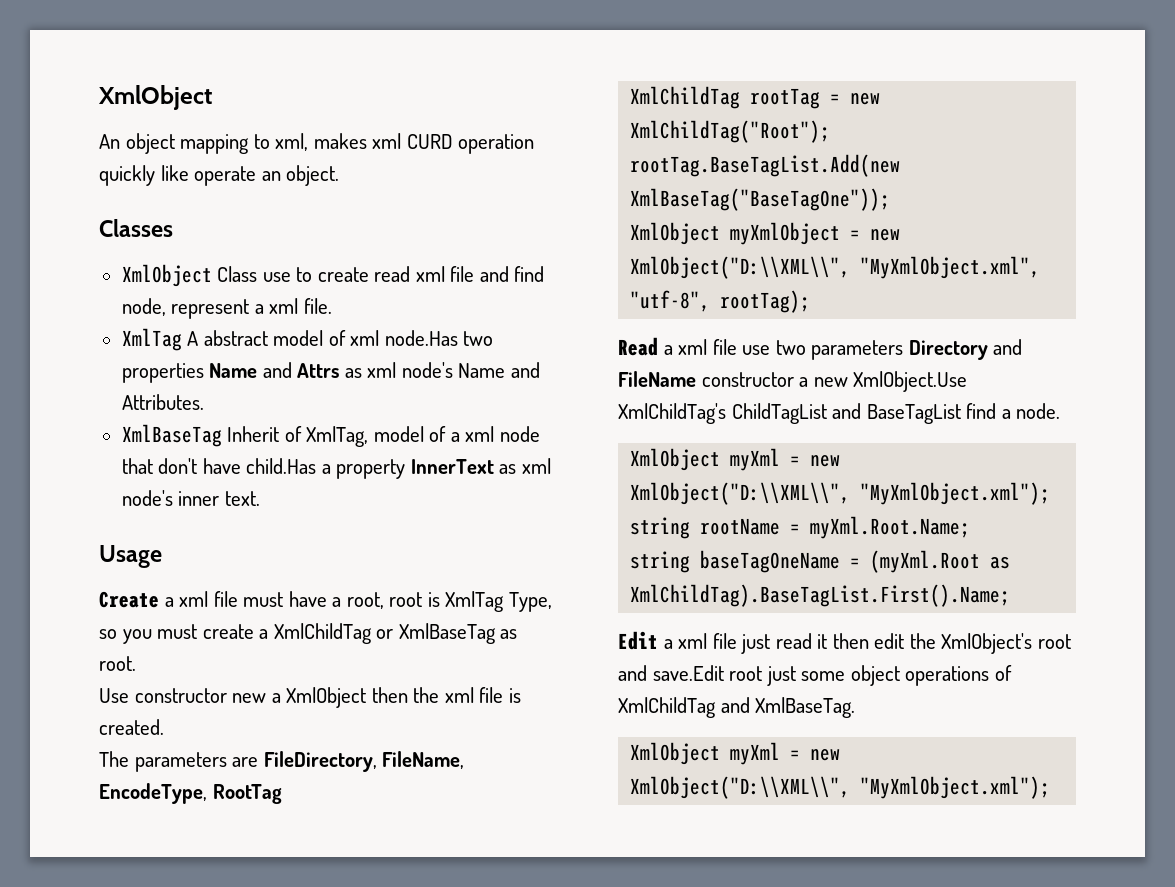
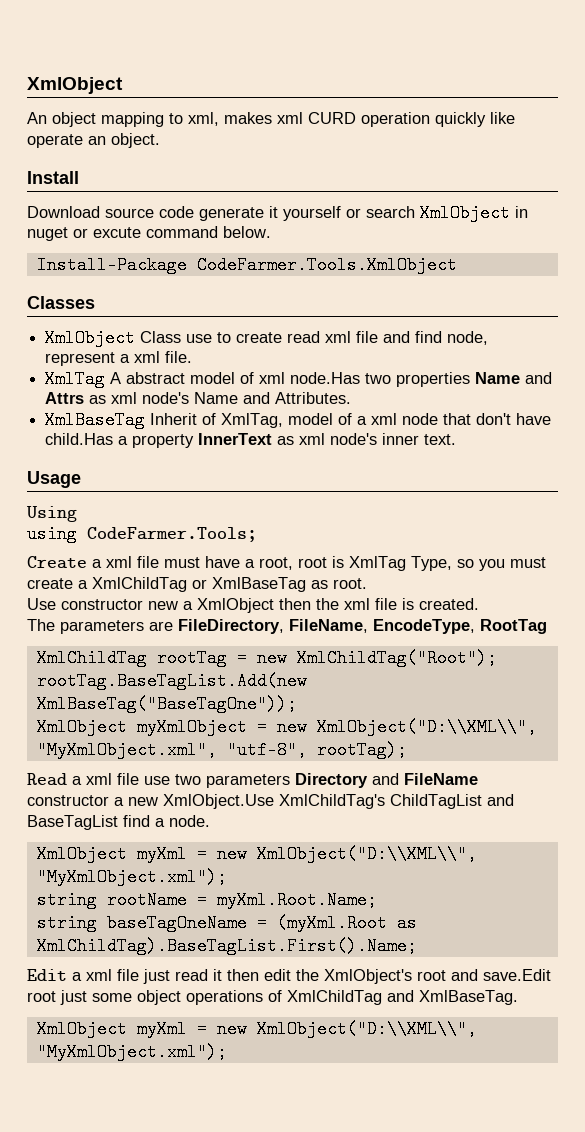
(340, 175) none -> [27,171,79,184] [27,204,528,222] [27,226,271,241] [36,256,457,274] // Install // Download source code generate it yourself or search XmlObject in nuget or excute command below. // Install-Package CodeFarmer.Tools.XmlObject
(162, 556) none -> [26,506,77,522] [27,525,257,543] // Using // using CodeFarmer.Tools;

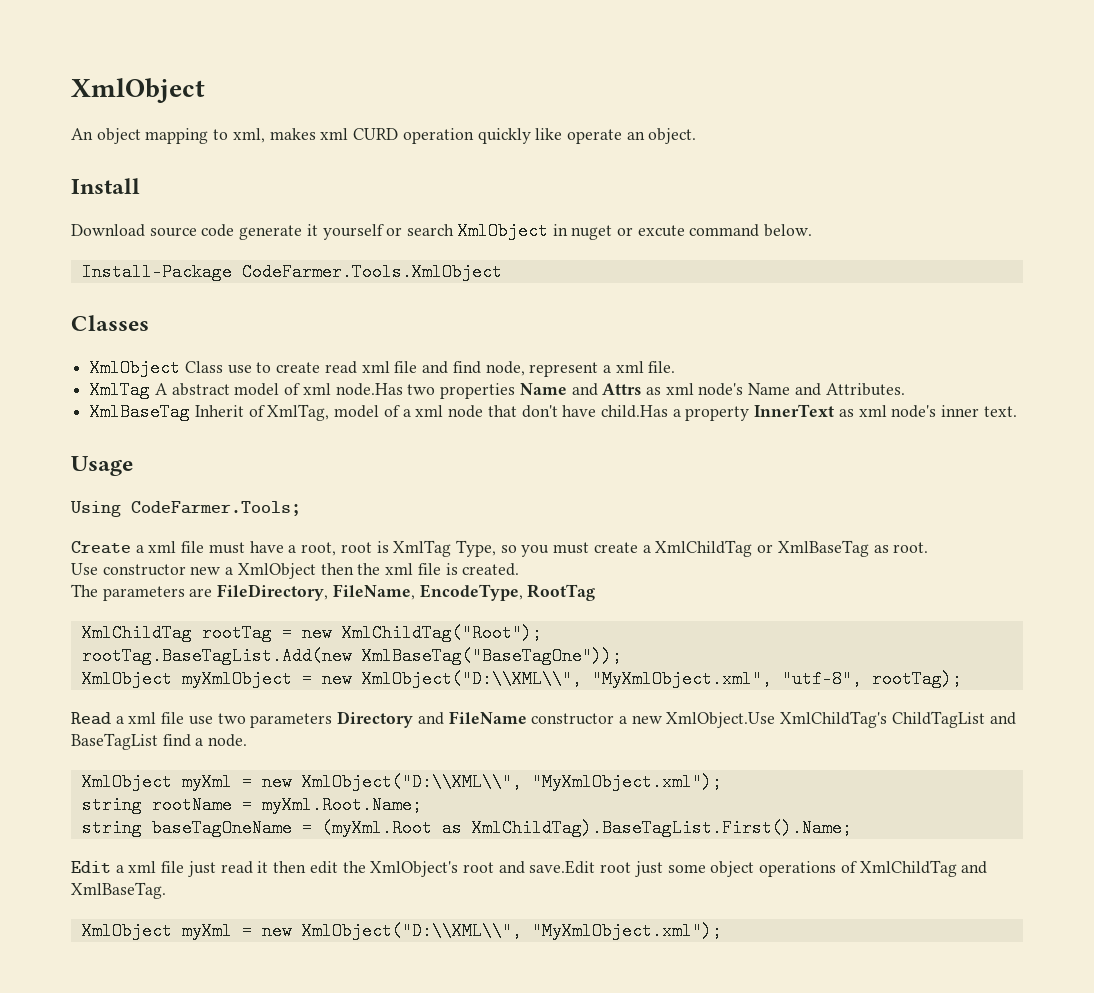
[27,525,77,543] // using -> (121, 509) none

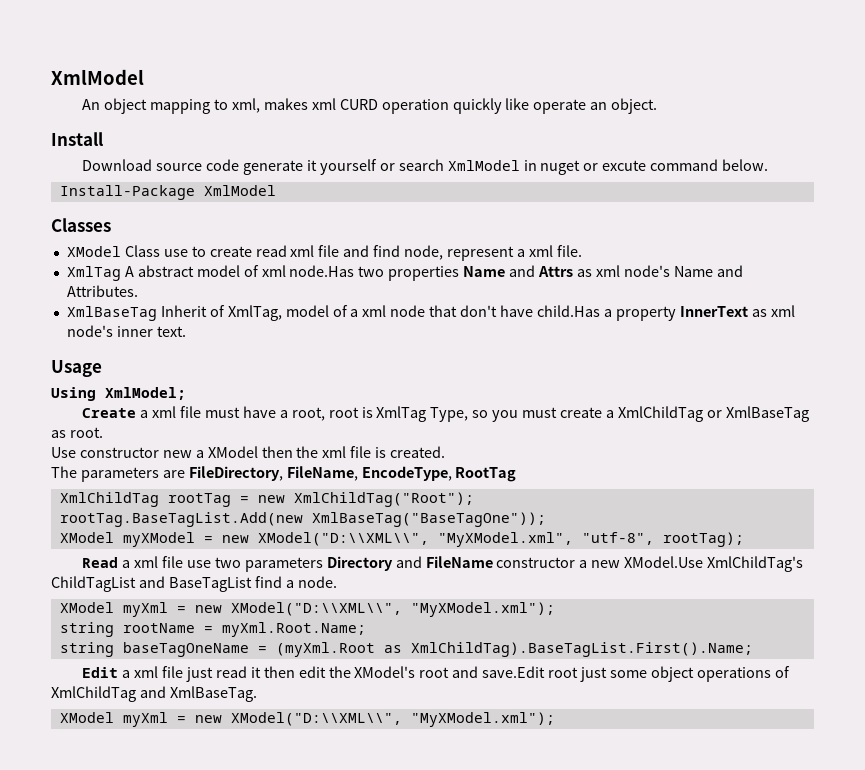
[71,78,205,103] XmlObject -> [51,69,144,85] XmlModel
[457,222,548,240] XmlObject -> [447,160,520,171] XmlModel
[241,263,502,281] CodeFarmer.Tools.XmlObject -> [203,185,276,196] XmlModel
[90,359,181,377] XmlObject -> [66,246,121,257] XModel
[131,501,301,516] CodeFarmer.Tools; -> [105,387,186,400] XmlModel;
[237,563,316,579] XmlObject -> [207,446,258,458] XModel
[81,670,772,688] XmlObject myXmlObject = new XmlObject("D:\\XML\\", "MyXmlObject.xml", -> [59,532,573,547] XModel myXModel = new XModel("D:\\XML\\", "MyXModel.xml",
[666,712,776,728] XmlObject.Use -> [624,556,704,568] XModel.Use
[81,773,722,791] XmlObject myXml = new XmlObject("D:\\XML\\", "MyXmlObject.xml"); -> [59,602,555,617] XModel myXml = new XModel("D:\\XML\\", "MyXModel.xml");
[370,861,459,877] XmlObject's -> [354,666,416,678] XModel's
[81,922,722,940] XmlObject myXml = new XmlObject("D:\\XML\\", "MyXmlObject.xml"); -> [59,712,555,727] XModel myXml = new XModel("D:\\XML\\", "MyXModel.xml");

